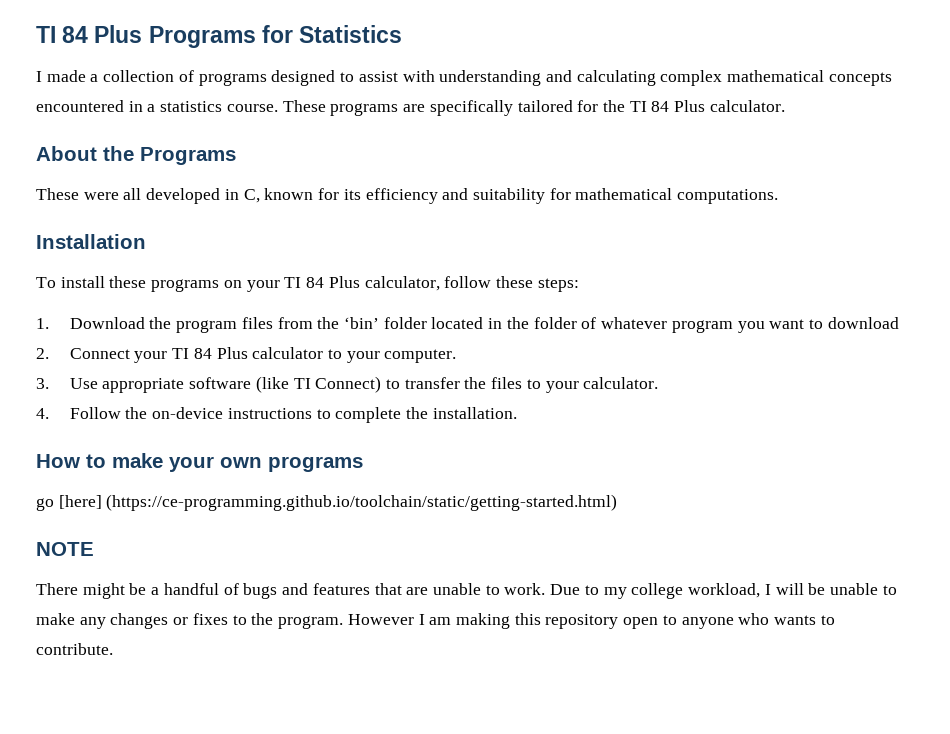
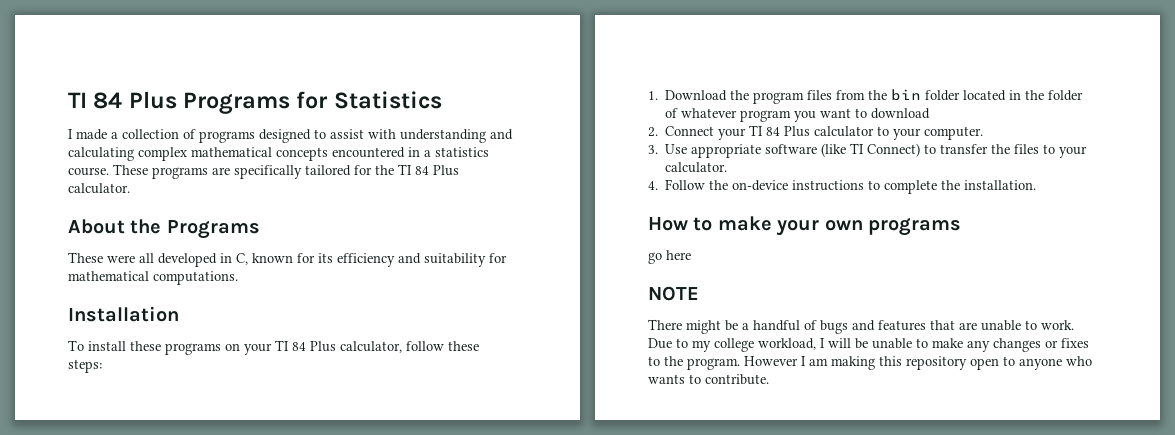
[344,317,380,329] ‘bin’ -> [891,89,922,101] bin
[58,494,618,511] [here] (https://ce-programming.github.io/toolchain/static/getting-started.html) -> [666,250,691,260] here

